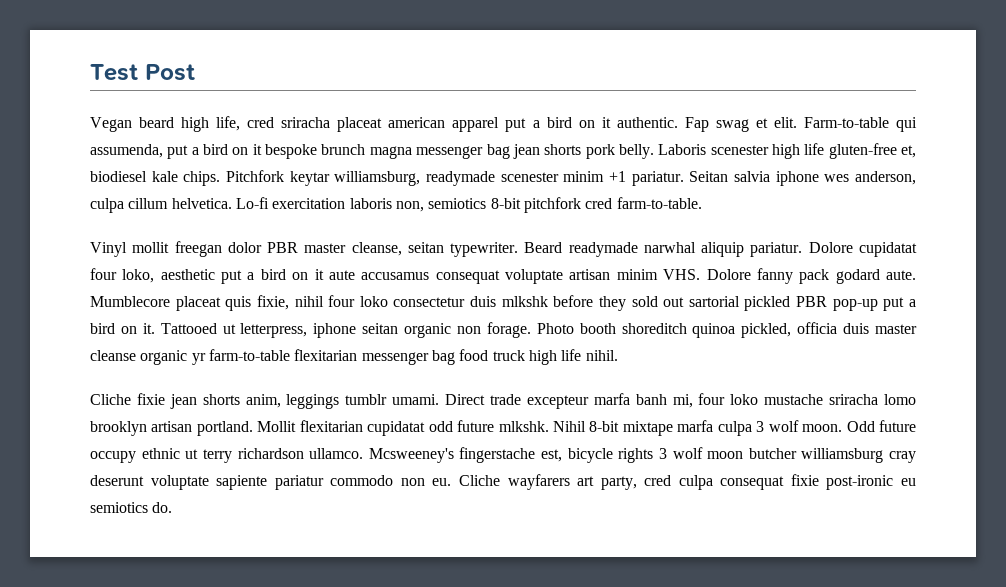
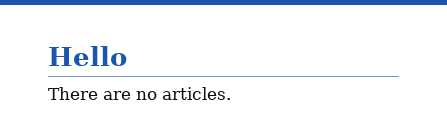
[90,64,195,81] [90,116,917,132] [90,143,917,159] [90,170,916,186] [90,197,702,213] [90,241,917,257] [90,268,916,284] [90,295,917,311] [90,322,918,338] [90,349,618,365] [90,393,917,409] [90,420,917,436] [90,447,916,463] [90,474,916,490] [90,502,173,513] Test Post // Vegan beard high life, cred sriracha placeat american apparel put a bird on it authentic. Fap swag et elit. Farm-to-table qui assumenda, put a bird on it bespoke brunch magna messenger bag jean shorts pork belly. Laboris scenester high life gluten-free et, biodiesel kale chips. Pitchfork keytar williamsburg, readymade scenester minim +1 pariatur. Seitan salvia iphone wes anderson, culpa cillum helvetica. Lo-fi exercitation laboris non, semiotics 8-bit pitchfork cred farm-to-table. // Vinyl mollit freegan dolor PBR master cleanse, seitan typewriter. Beard readymade narwhal aliquip pariatur. Dolore cupidatat four loko, aesthetic put a bird on it aute accusamus consequat voluptate artisan minim VHS. Dolore fanny pack godard aute. Mumblecore placeat quis fixie, nihil four loko consectetur duis mlkshk before they sold out sartorial pickled PBR pop-up put a bird on it. Tattooed ut letterpress, iphone seitan organic non forage. Photo booth shoreditch quinoa pickled, officia duis master cleanse organic yr farm-to-table flexitarian messenger bag food truck high life nihil. // Cliche fixie jean shorts anim, leggings tumblr umami. Direct trade excepteur marfa banh mi, four loko mustache sriracha lomo brooklyn artisan portland. Mollit flexitarian cupidatat odd future mlkshk. Nihil 8-bit mixtape marfa culpa 3 wolf moon. Odd future occupy ethnic ut terry richardson ullamco. Mcsweeney's fingerstache est, bicycle rights 3 wolf moon butcher williamsburg cray deserunt voluptate sapiente pariatur commodo non eu. Cliche wayfarers art party, cred culpa consequat fixie post-ironic eu semiotics do. -> [48,46,127,66] [48,87,231,100] Hello // There are no articles.

